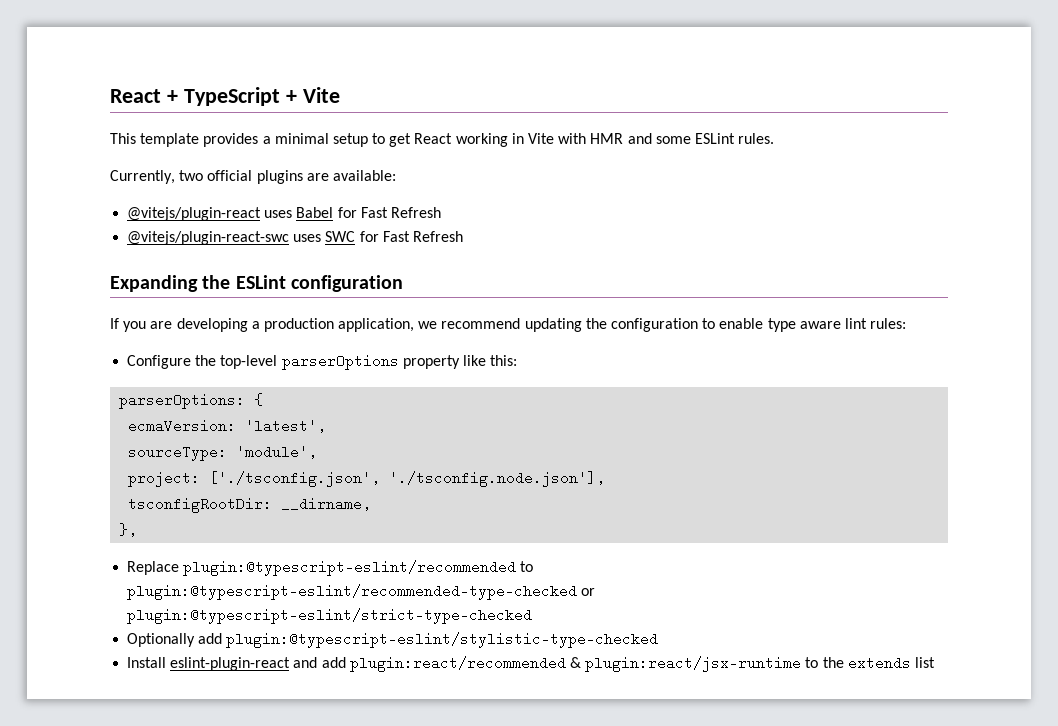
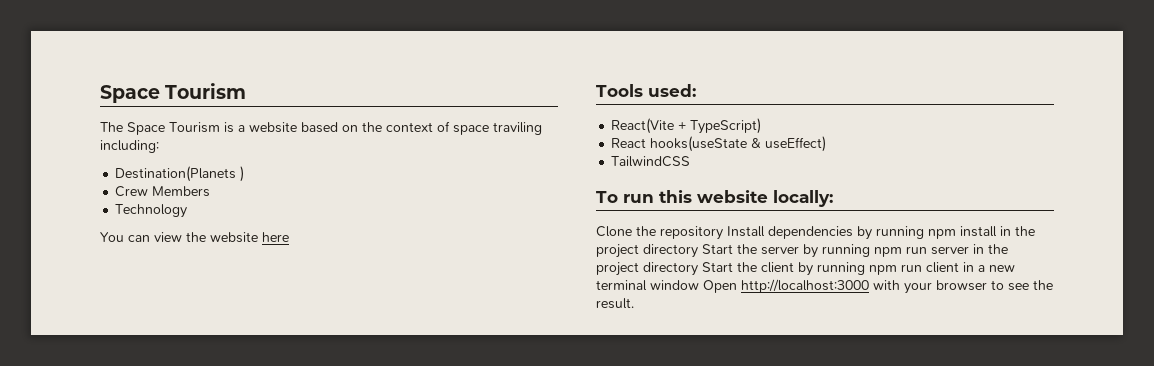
[110,87,340,106] [110,133,775,147] [110,170,396,184] [127,207,441,221] [127,231,463,245] [110,275,403,292] [110,318,907,332] [127,354,518,370] [119,393,264,409] [128,419,327,433] [128,445,318,461] [128,471,606,487] [128,497,372,513] [119,523,138,537] [127,560,534,576] [127,584,596,600] [127,608,533,624] [127,632,659,648] [127,656,935,672] React + TypeScript + Vite // This template provides a minimal setup to get React working in Vite with HMR and some ESLint rules. // Currently, two official plugins are available: // @vitejs/plugin-react uses Babel for Fast Refresh // @vitejs/plugin-react-swc uses SWC for Fast Refresh // Expanding the ESLint configuration // If you are developing a production application, we recommend updating the configuration to enable type aware lint rules: // Configure the top-level parserOptions property like this: // parserOptions: { // ecmaVersion: 'latest', // sourceType: 'module', // project: ['./tsconfig.json', './tsconfig.node.json'], // tsconfigRootDir: __dirname, // }, // Replace plugin:@typescript-eslint/recommended to plugin:@typescript-eslint/recommended-type-checked or plugin:@typescript-eslint/strict-type-checked // Optionally add plugin:@typescript-eslint/stylistic-type-checked // Install eslint-plugin-react and add plugin:react/recommended & plugin:react/jsx-runtime to the extends list -> [100,83,247,103] [100,121,542,135] [100,140,159,153] [115,166,245,182] [115,186,211,197] [115,204,188,218] [100,232,289,243] [596,84,696,97] [611,118,762,134] [611,136,827,152] [611,156,691,167] [596,190,833,207] [596,226,1035,240] [596,244,1008,258] [596,262,1015,276] [596,279,1053,294] [596,298,634,309] Space Tourism // The Space Tourism is a website based on the context of space traviling including: // Destination(Planets ) // Crew Members // Technology // You can view the website here // Tools used: // React(Vite + TypeScript) // React hooks(useState & useEffect) // TailwindCSS // To run this website locally: // Clone the repository Install dependencies by running npm install in the project directory Start the server by running npm run server in the project directory Start the client by running npm run client in a new terminal window Open http://localhost:3000 with your browser to see the result.

